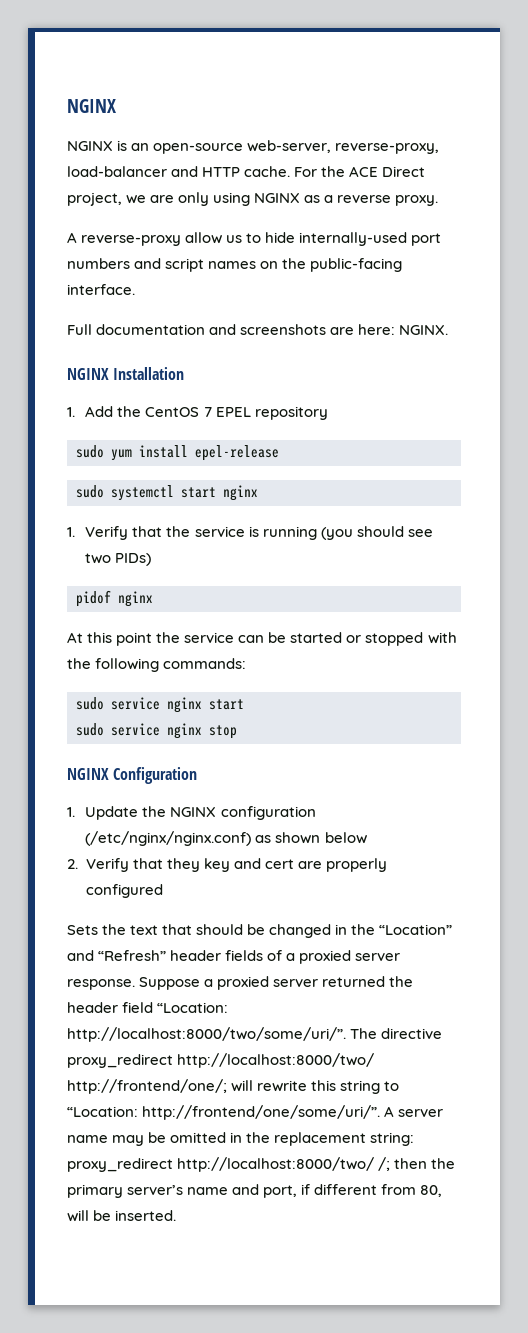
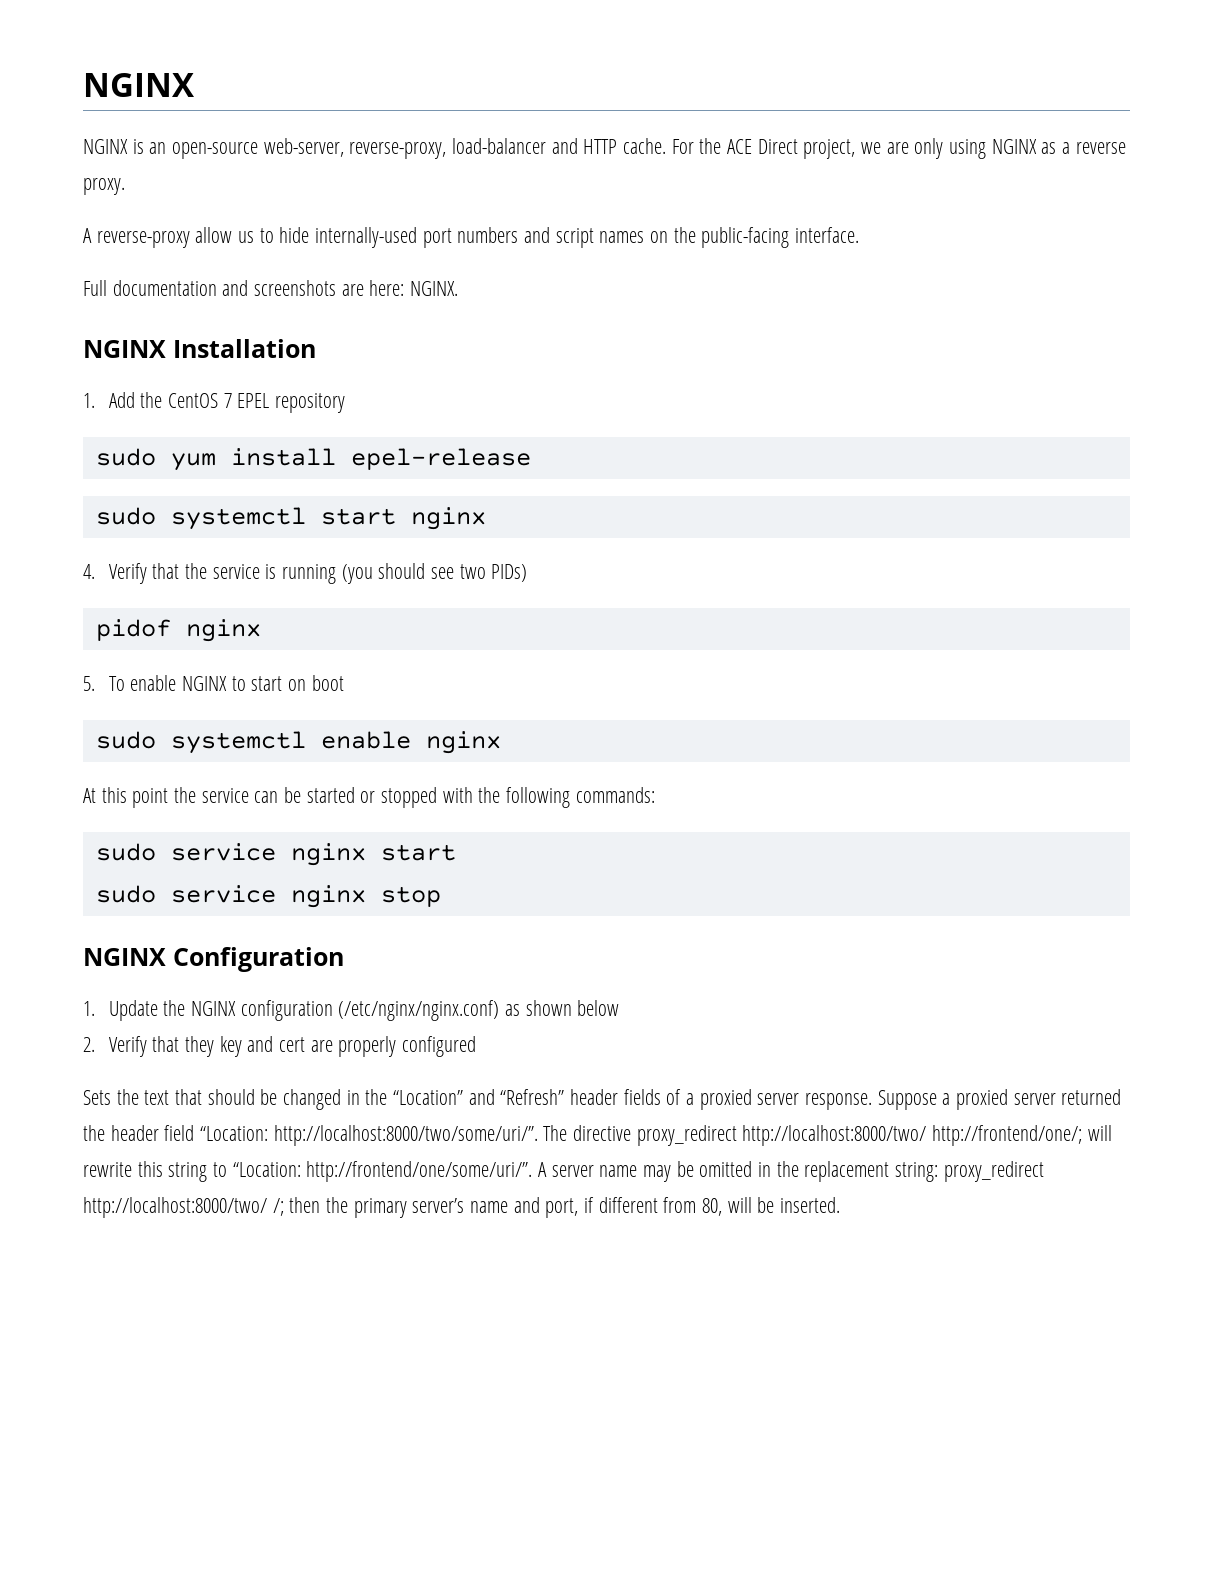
[67,527,75,537] 1. -> [83,564,95,579] 4.
(153, 599) none -> [83,675,344,691] [95,731,501,754] // 5. To enable NGINX to start on boot // sudo systemctl enable nginx

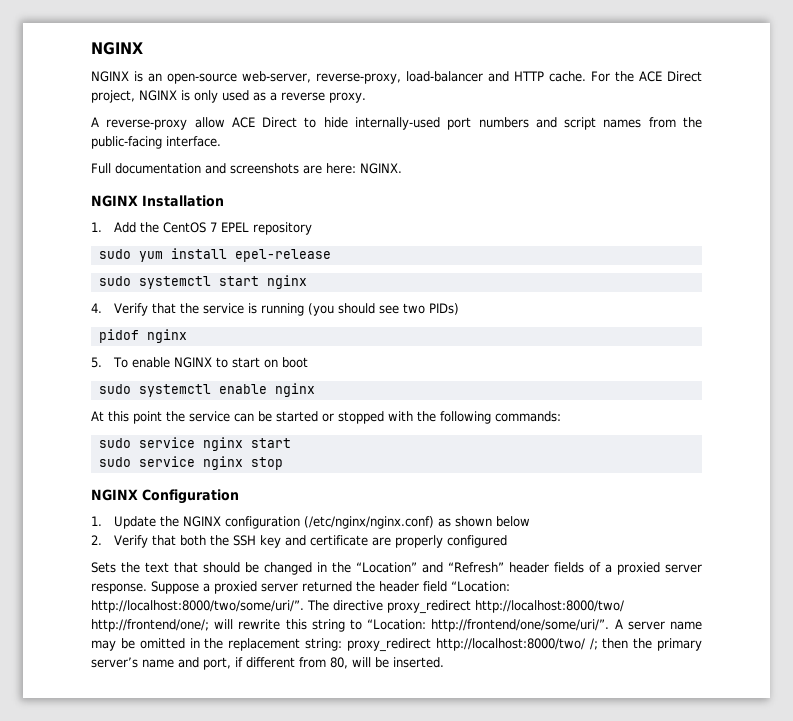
[861,138,1037,159] we are only using NGINX -> [139,90,249,103] NGINX is only used
[238,231,255,243] us -> [231,117,298,128] ACE Direct
[650,231,669,243] on -> [648,117,676,128] from
[185,1036,215,1057] they -> [180,535,257,546] both the SSH
[279,1037,306,1052] cert -> [310,535,369,546] certificate

